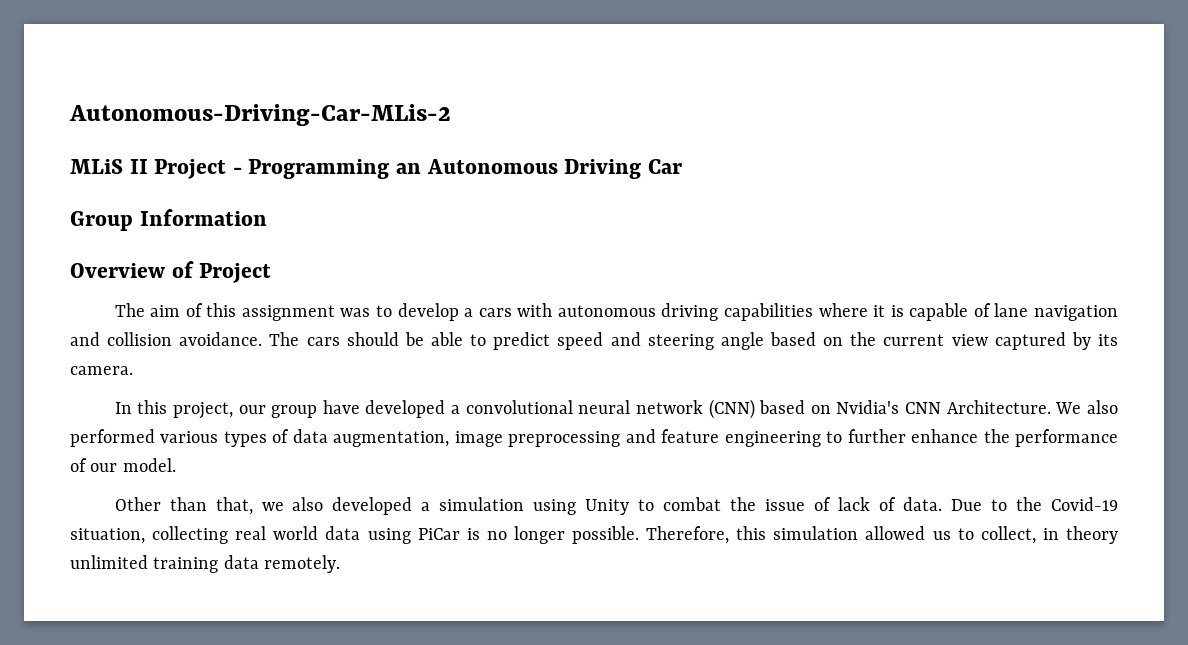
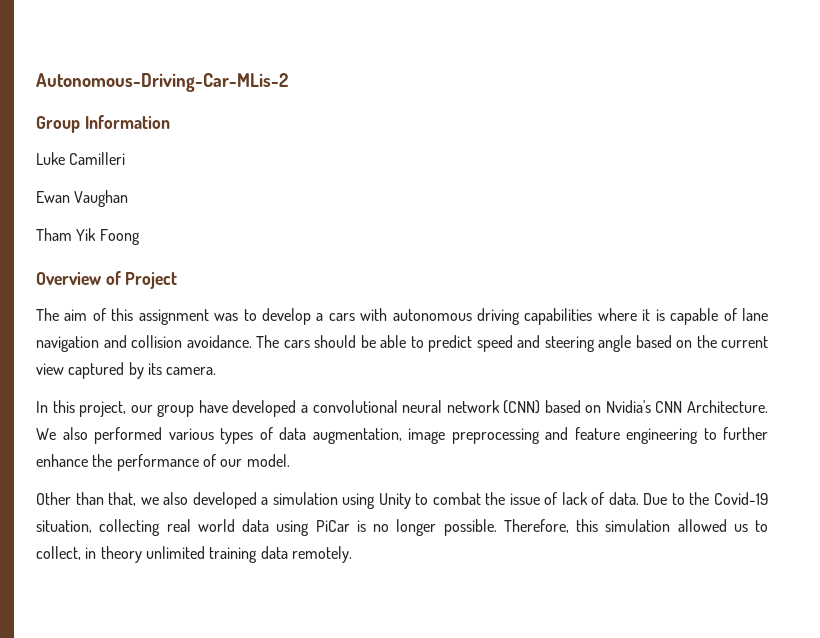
[70,159,682,179] [70,209,267,231] MLiS II Project - Programming an Autonomous Driving Car // Group Information -> [36,115,170,133] [36,152,126,165] [36,190,129,207] [36,228,140,245] Group Information // Luke Camilleri // Ewan Vaughan // Tham Yik Foong

